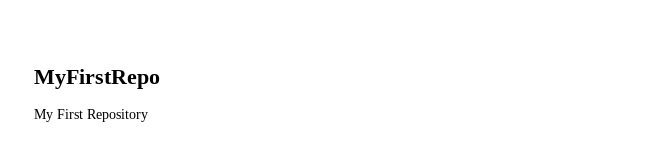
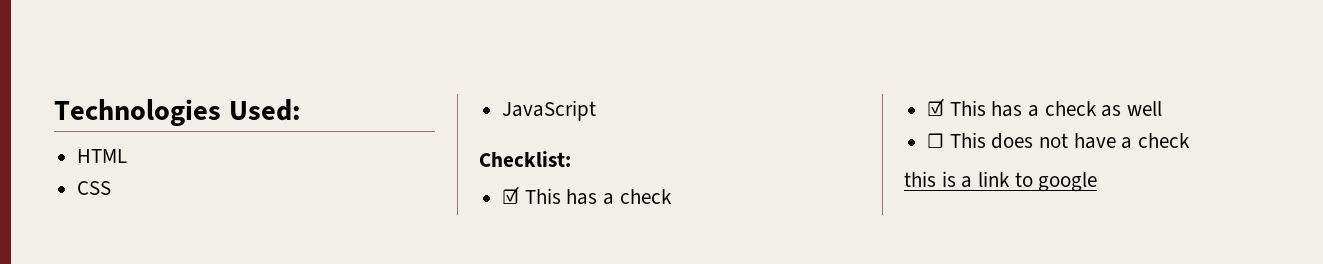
[34,69,160,89] [34,109,148,122] MyFirstRepo // My First Repository -> [54,99,301,126] [77,149,128,163] [77,181,112,195] [502,100,597,121] [479,151,571,167] [502,186,672,205] [927,98,1163,117] [927,132,1191,149] [904,171,1098,192] Technologies Used: // HTML // CSS // JavaScript // Checklist: // ☑ This has a check // ☑ This has a check as well // ☐ This does not have a check // this is a link to google

